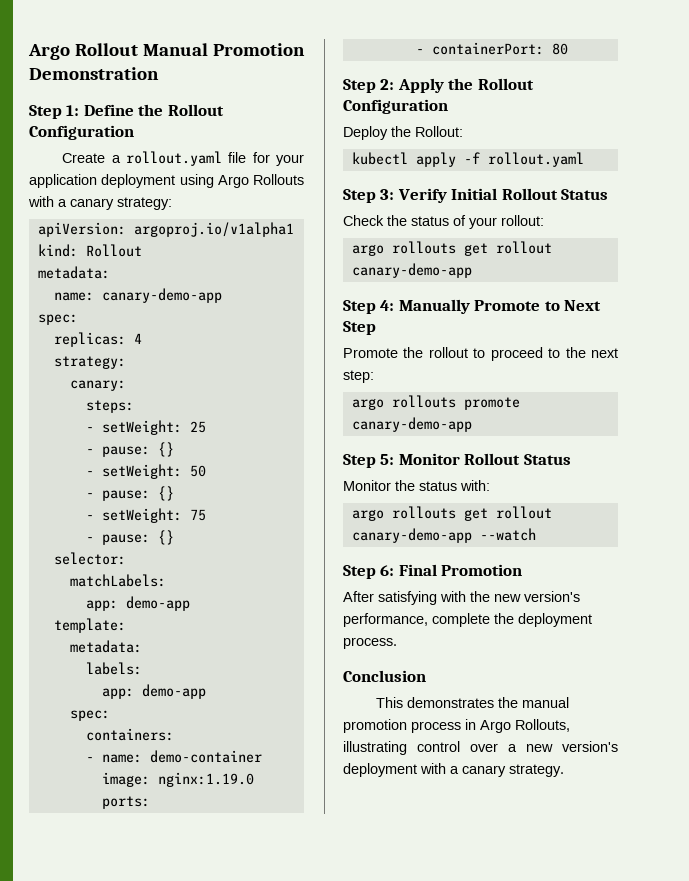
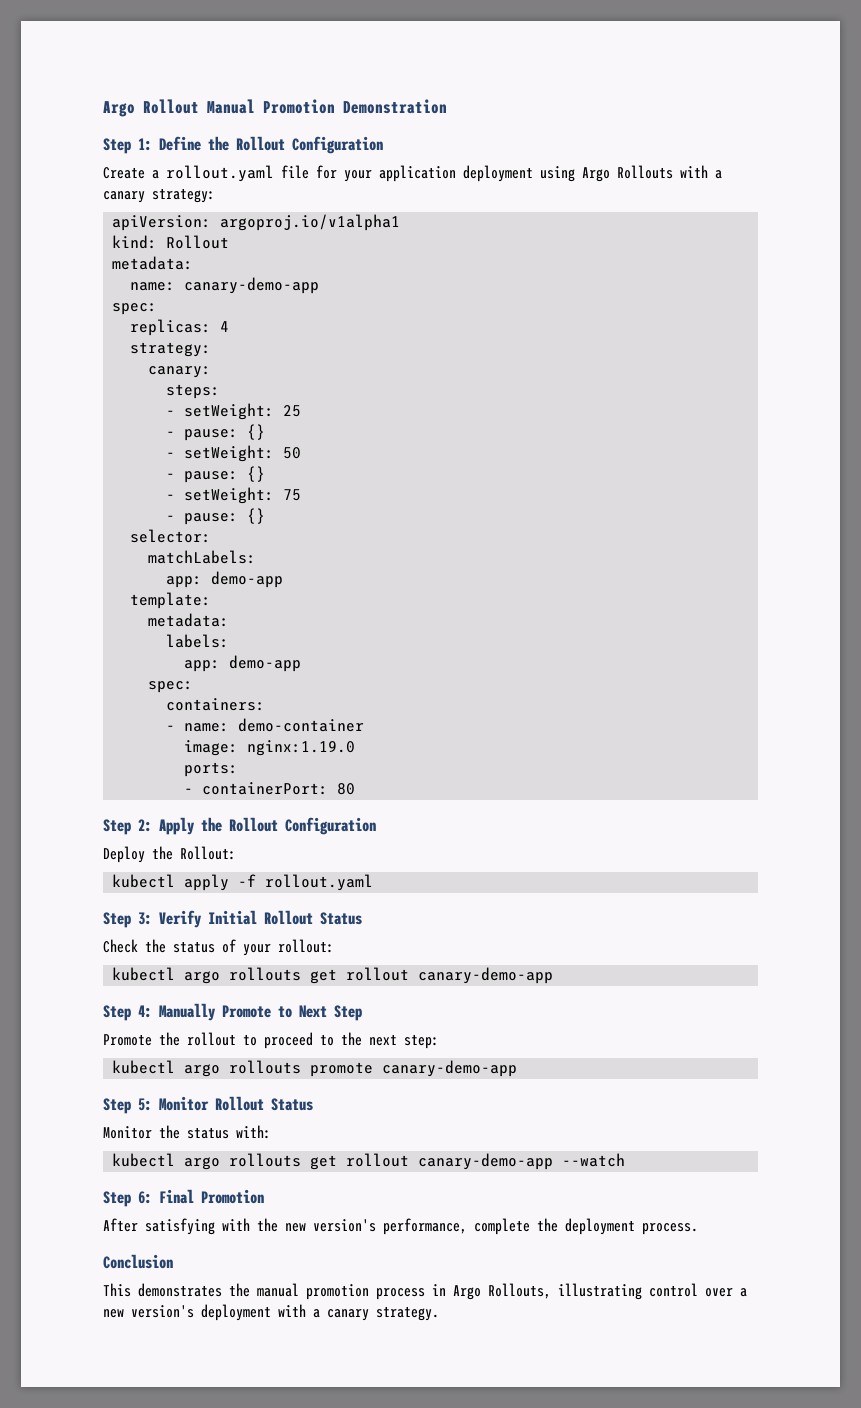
(544, 220) none -> [112,967,176,981] kubectl
(374, 376) none -> [112,1060,176,1074] kubectl
(490, 485) none -> [112,1153,176,1167] kubectl

